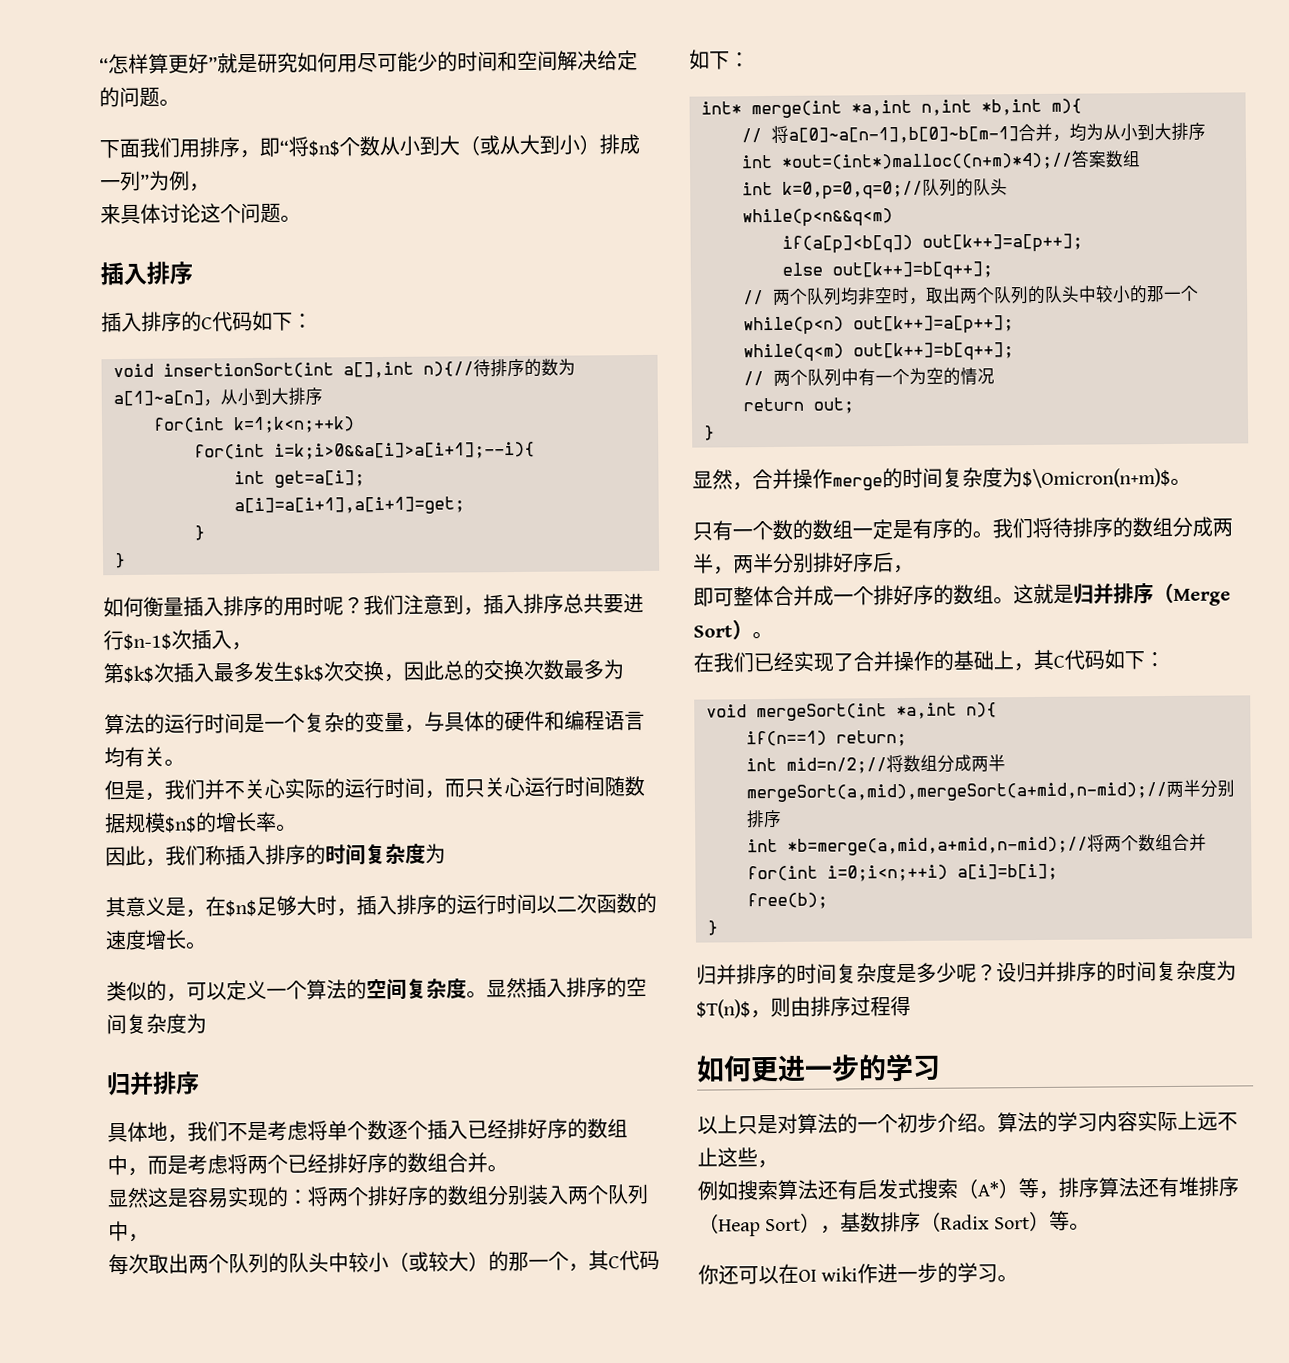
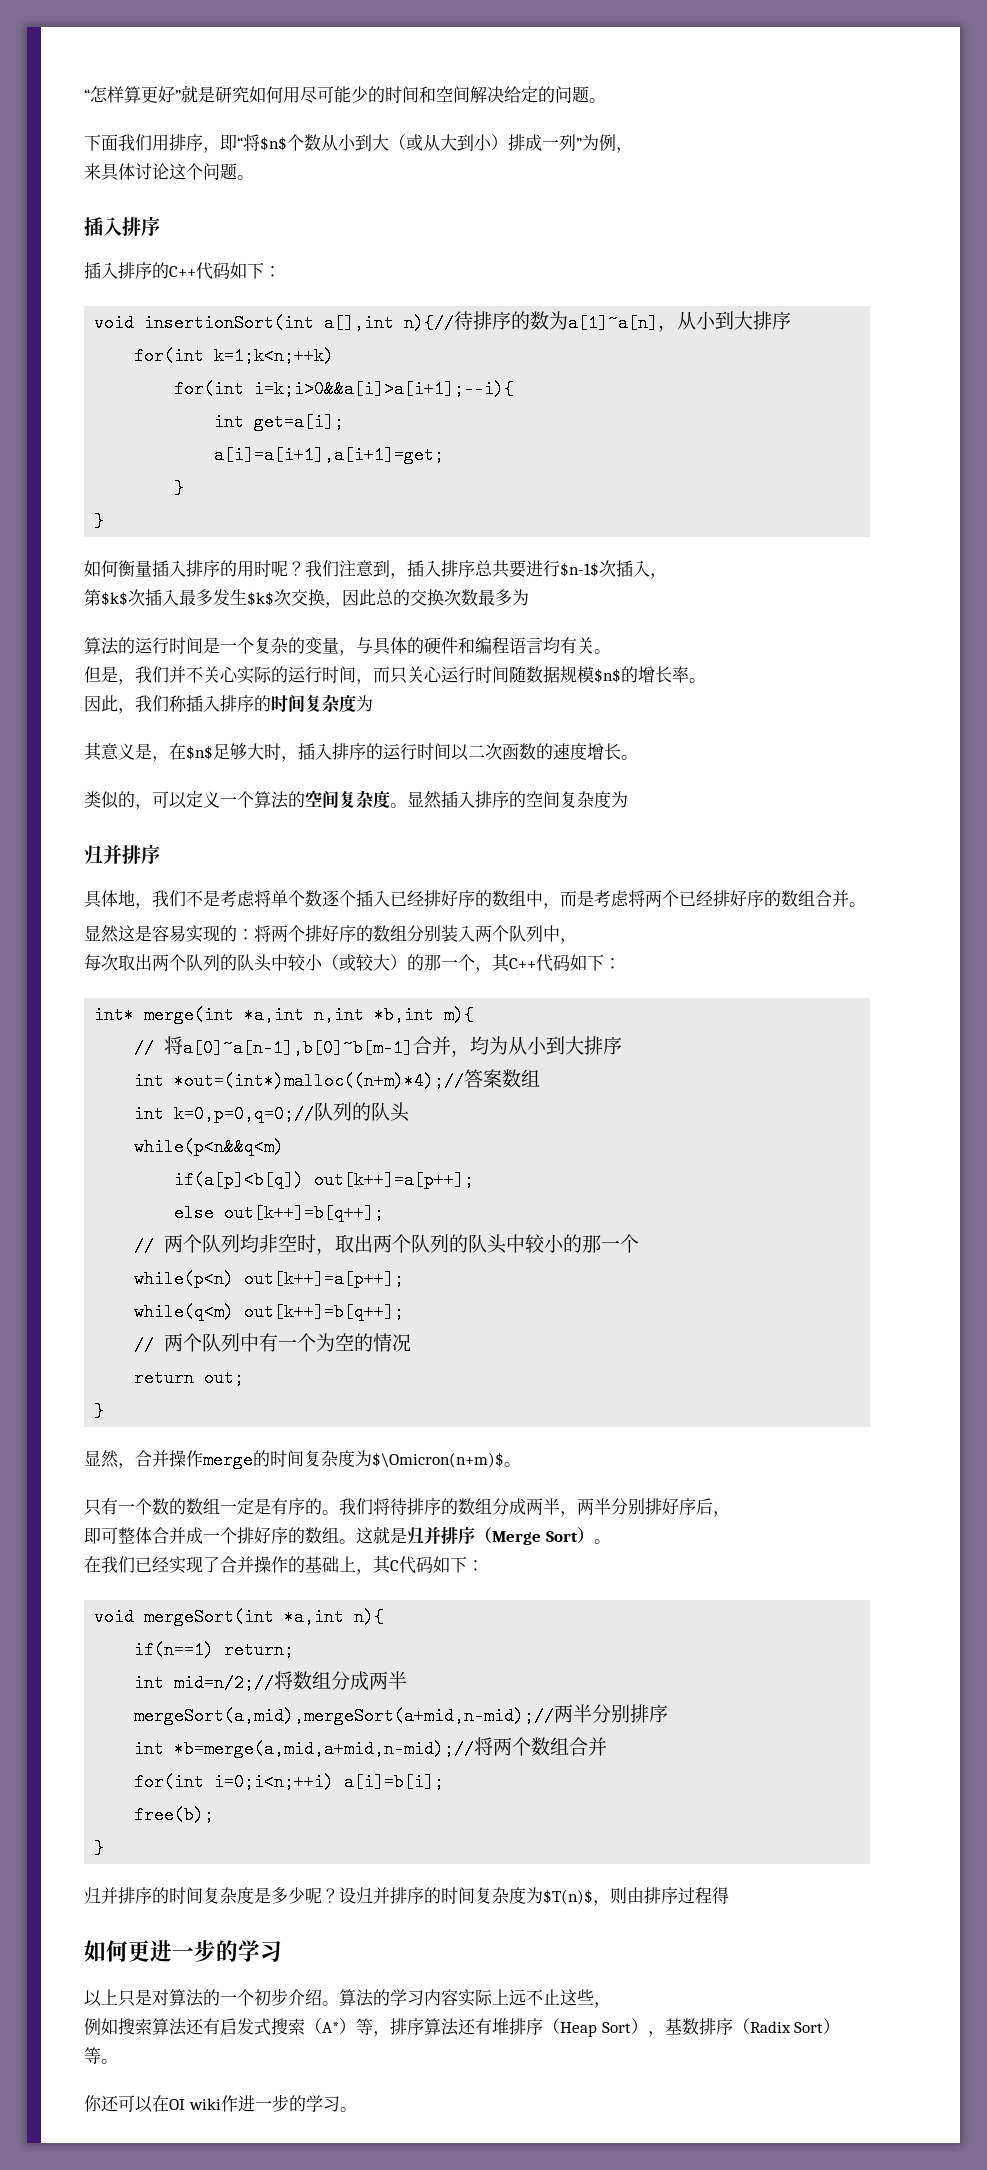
[201,317,213,330] C -> [169,266,196,277] C++
[608,1256,620,1269] C -> [509,958,536,969] C++

